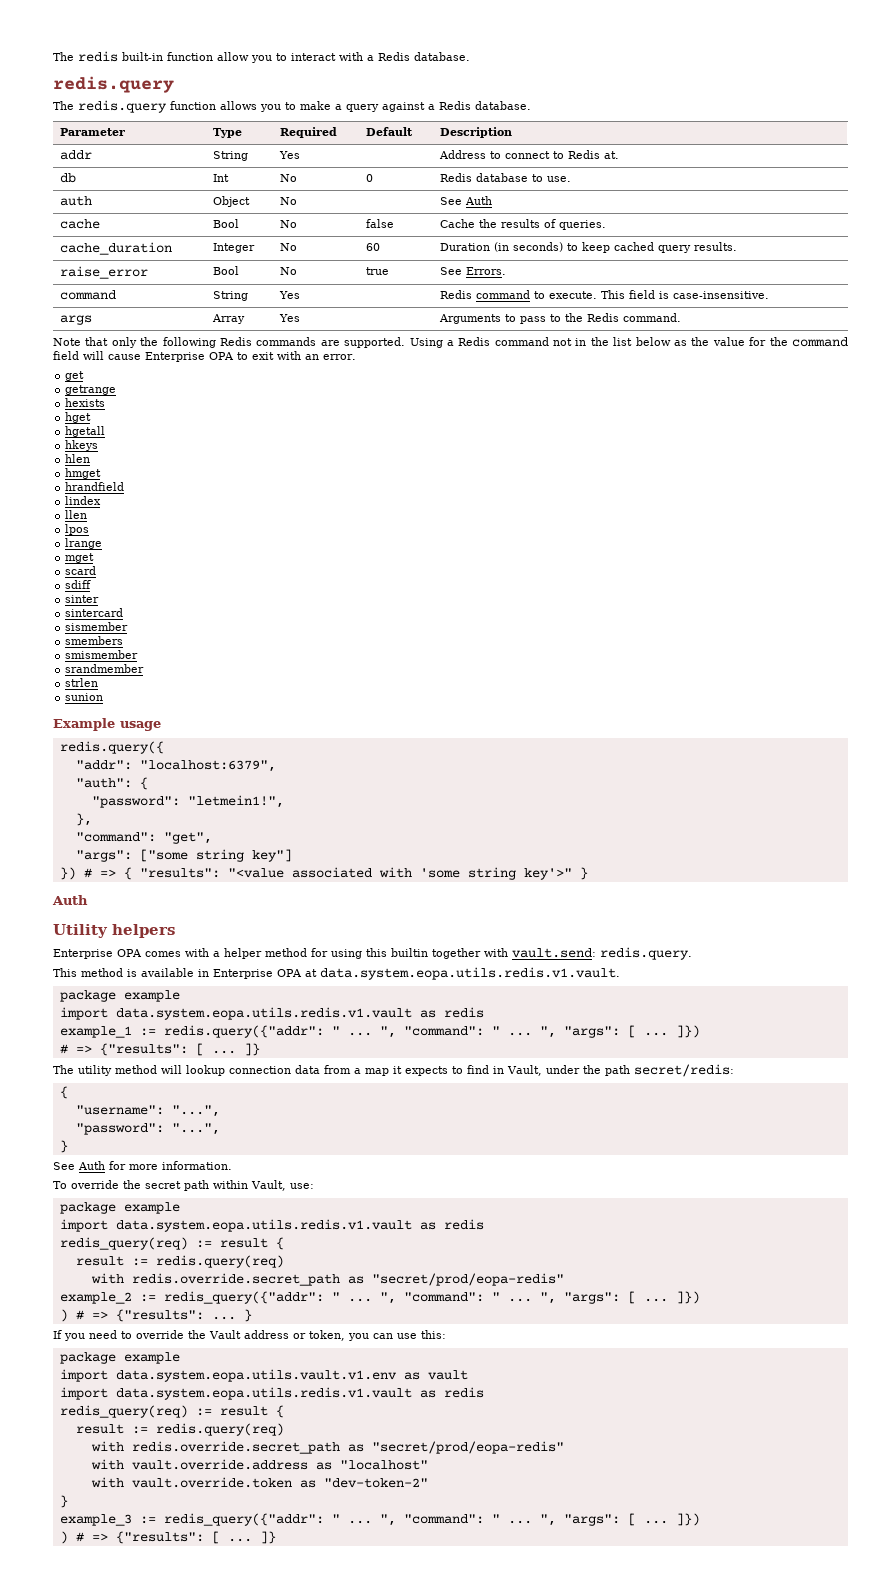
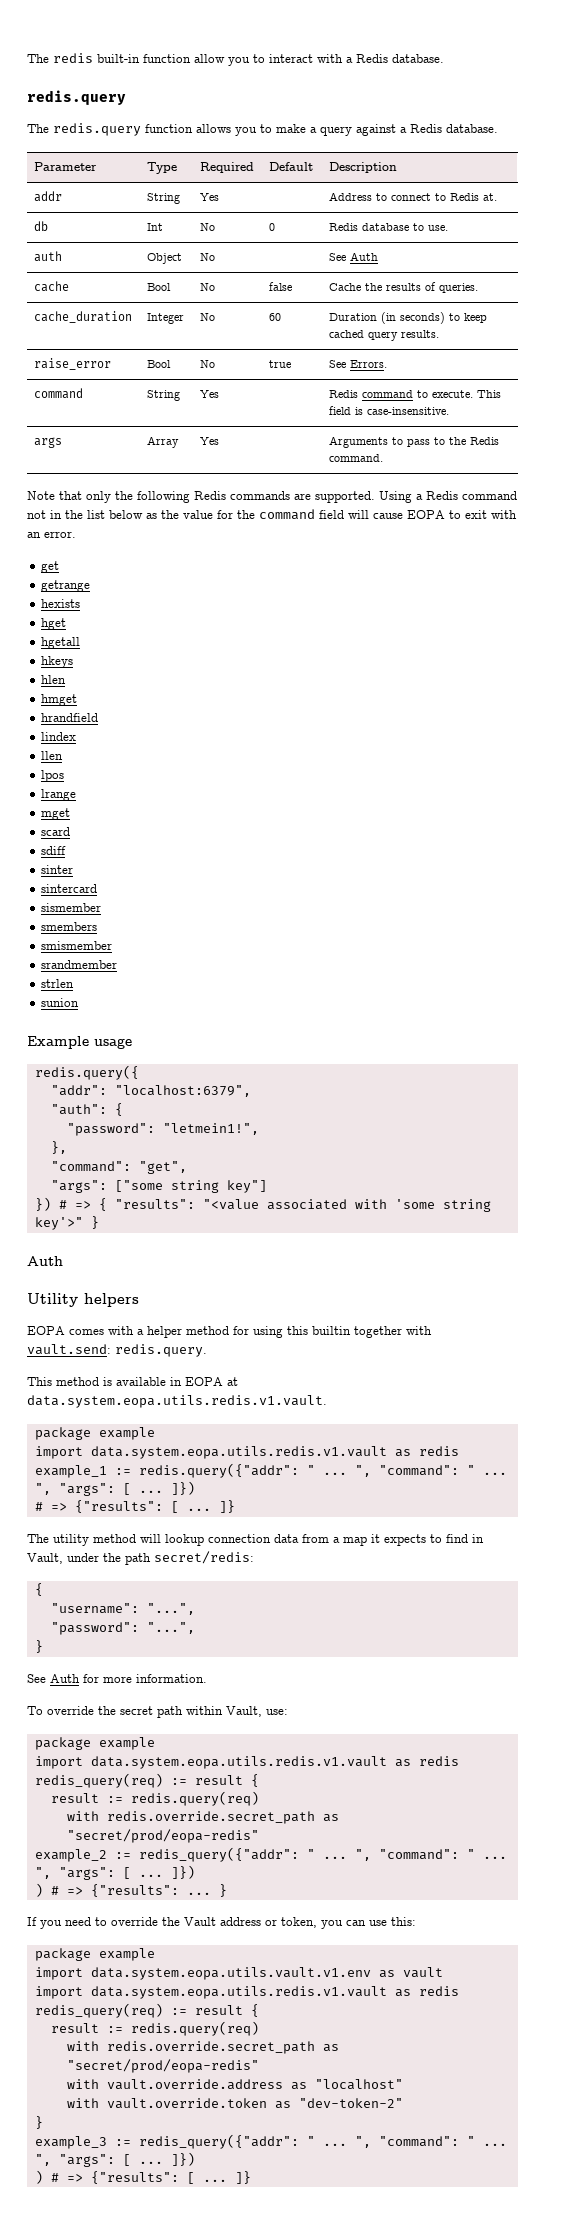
[145,352,234,362] Enterprise OPA -> [407,510,445,519] EOPA
[53,949,142,959] Enterprise OPA -> [27,1326,65,1335] EOPA
[213,969,302,979] Enterprise OPA -> [185,1377,223,1386] EOPA

